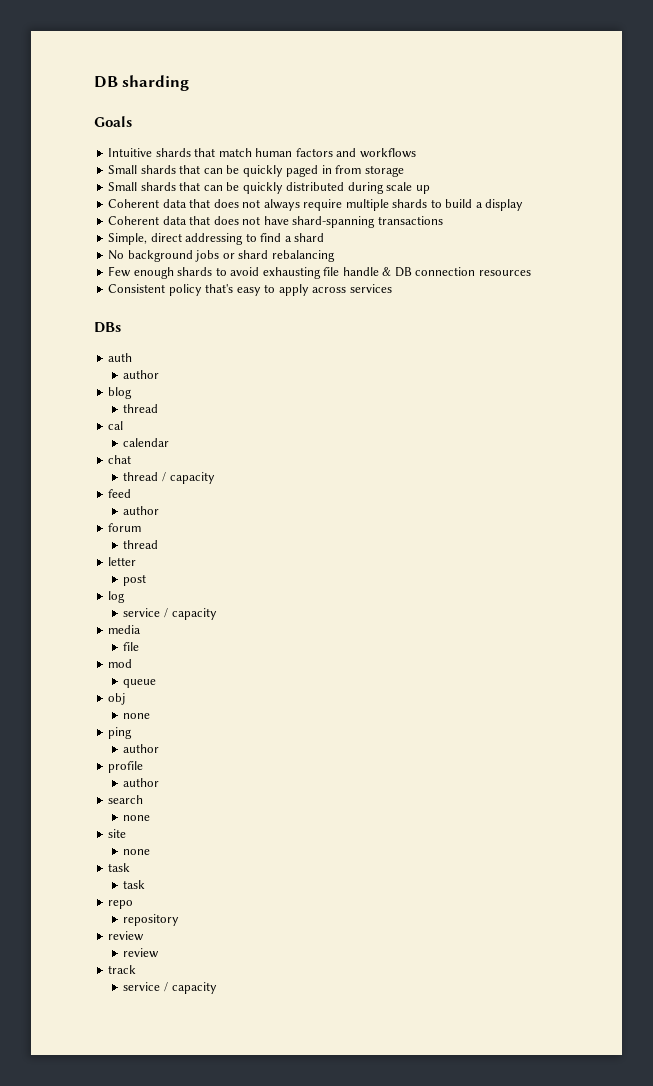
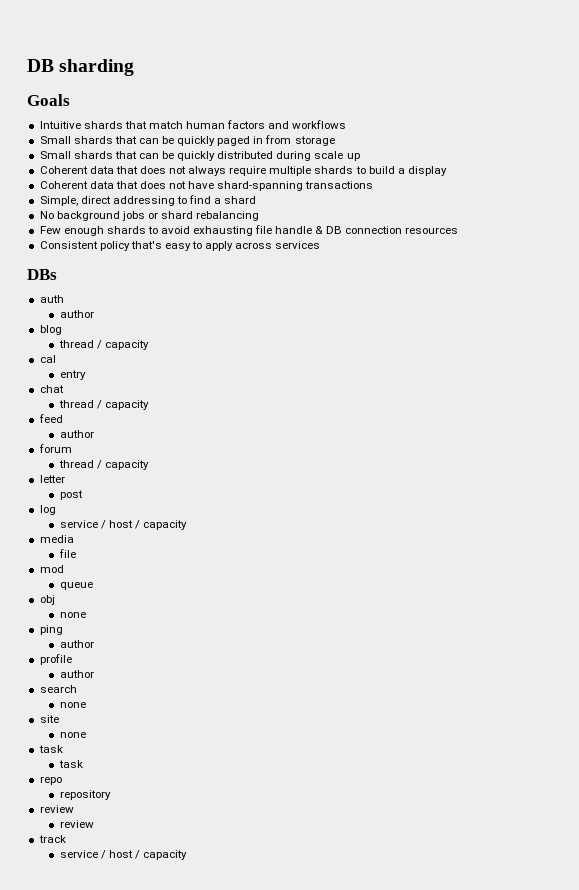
(159, 408) none -> [96,340,149,350] / capacity
[123,438,170,447] calendar -> [59,370,86,380] entry
(159, 544) none -> [96,460,149,470] / capacity
(168, 613) none -> [108,520,140,529] host /
(168, 987) none -> [108,850,140,859] host /

